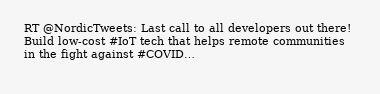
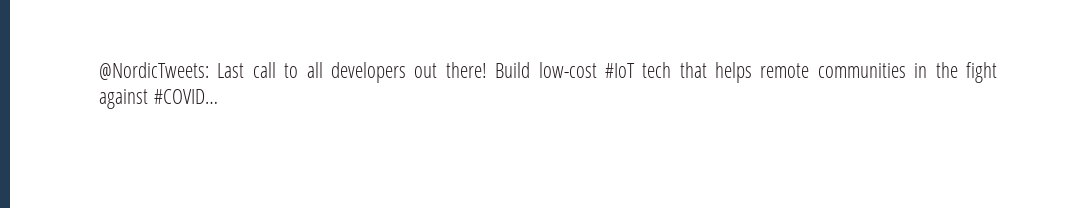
[24,24,40,32] RT -> (99, 71) none

